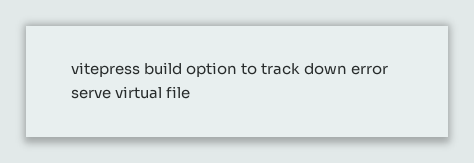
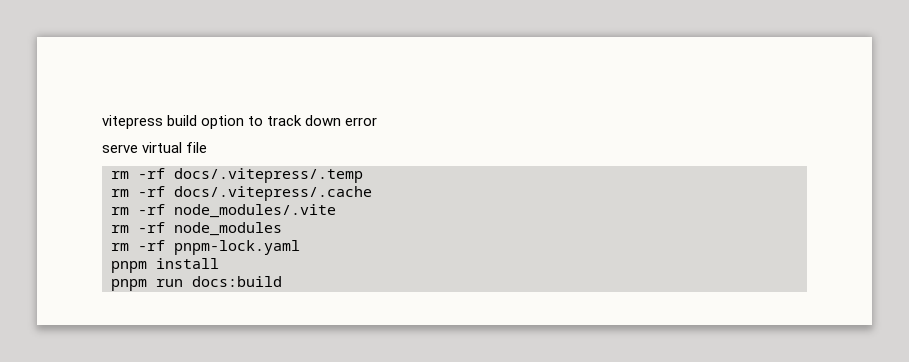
(191, 92) none -> [111,168,363,183] [111,186,372,201] [111,204,336,218] [111,222,282,236] [111,240,300,255] [111,258,219,273] [111,276,282,291] // rm -rf docs/.vitepress/.temp // rm -rf docs/.vitepress/.cache // rm -rf node_modules/.vite // rm -rf node_modules // rm -rf pnpm-lock.yaml // pnpm install // pnpm run docs:build

